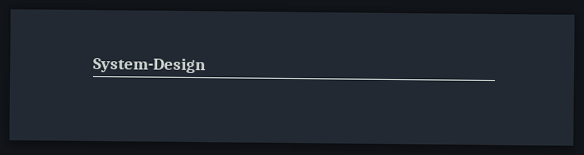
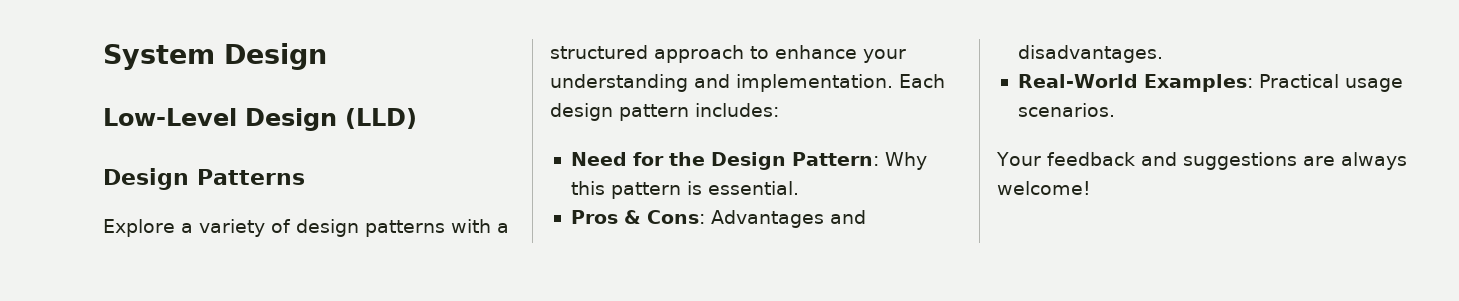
[93,57,206,74] System-Design -> [103,43,327,70] [103,108,417,131] [103,168,305,190] [103,219,509,237] [550,45,906,63] [550,74,945,92] [550,103,779,121] [570,152,927,170] [570,181,799,199] [570,210,866,228] [1017,45,1163,63] [1017,74,1403,92] [1017,103,1115,117] [996,152,1407,170] [997,181,1091,195] System Design // Low-Level Design (LLD) // Design Patterns // Explore a variety of design patterns with a structured approach to enhance your understanding and implementation. Each design pattern includes: // Need for the Design Pattern: Why this pattern is essential. // Pros & Cons: Advantages and disadvantages. // Real-World Examples: Practical usage scenarios. // Your feedback and suggestions are always welcome!

